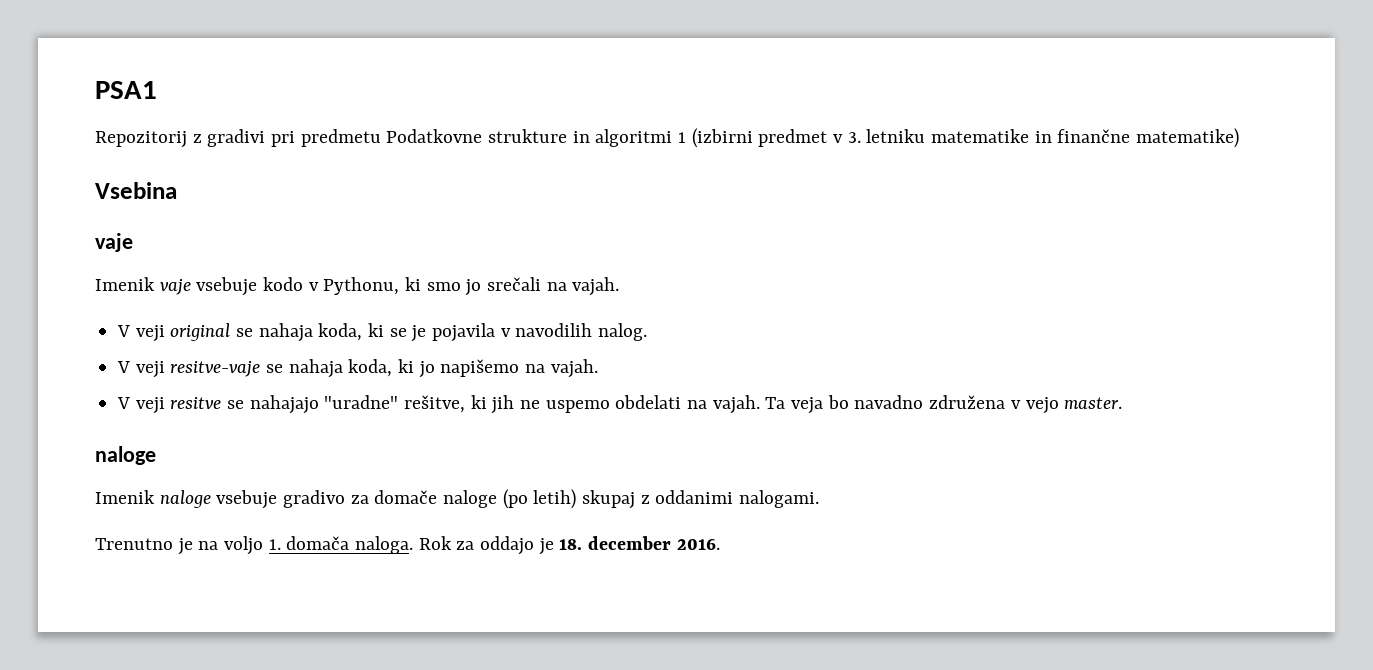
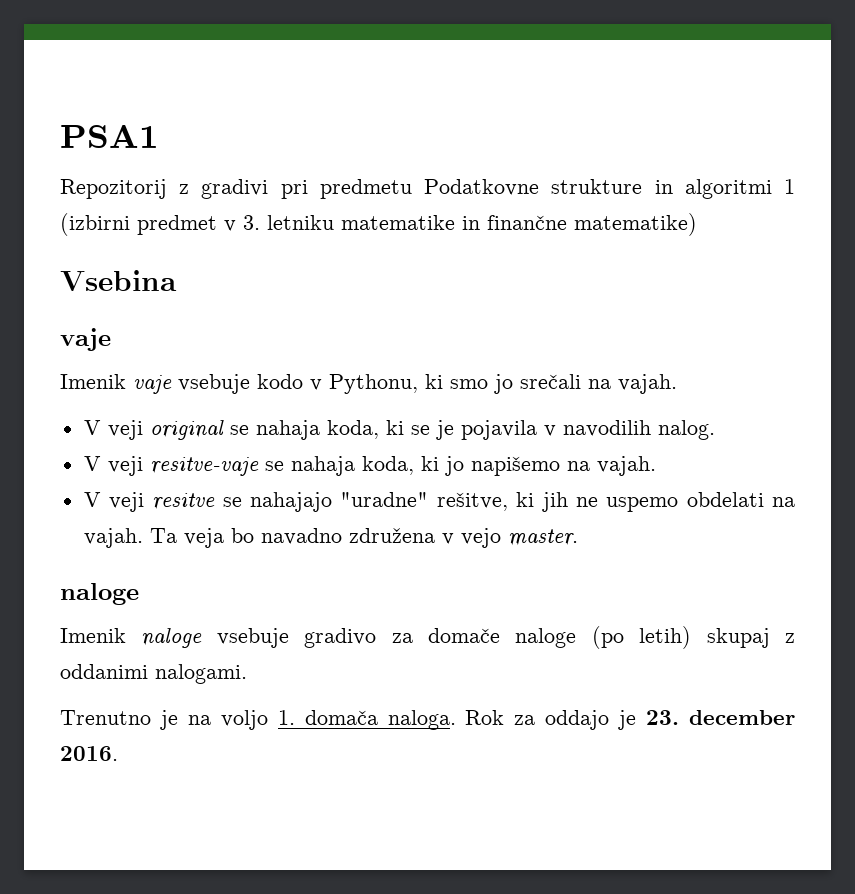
[559,539,583,550] 18. -> [646,710,680,725] 23.

